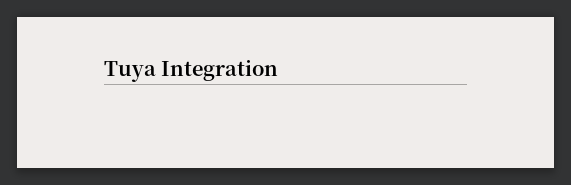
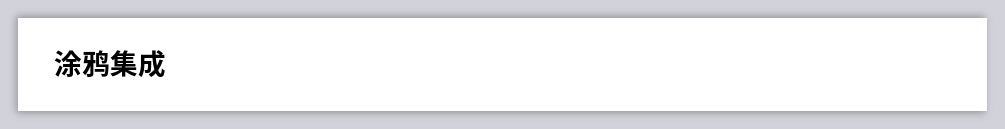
[104,60,279,82] Tuya Integration -> [54,50,166,78] 涂鸦集成

